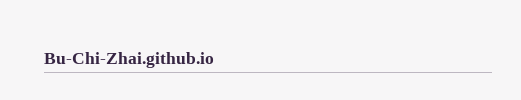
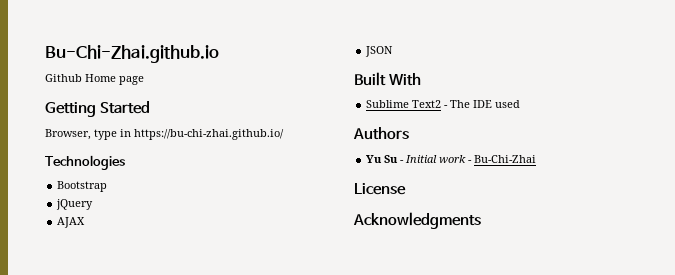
(214, 60) none -> [45,74,144,85] [45,101,151,117] [45,129,284,140] [45,155,125,170] [57,181,108,192] [56,199,94,210] [57,217,86,228] [365,46,394,57] [354,72,422,86] [366,100,521,108] [353,127,409,140] [366,155,537,163] [354,183,406,195] [353,212,481,229] // Github Home page // Getting Started // Browser, type in https://bu-chi-zhai.github.io/ // Technologies // Bootstrap // jQuery // AJAX // JSON // Built With // Sublime Text2 - The IDE used // Authors // Yu Su - Initial work - Bu-Chi-Zhai // License // Acknowledgments

